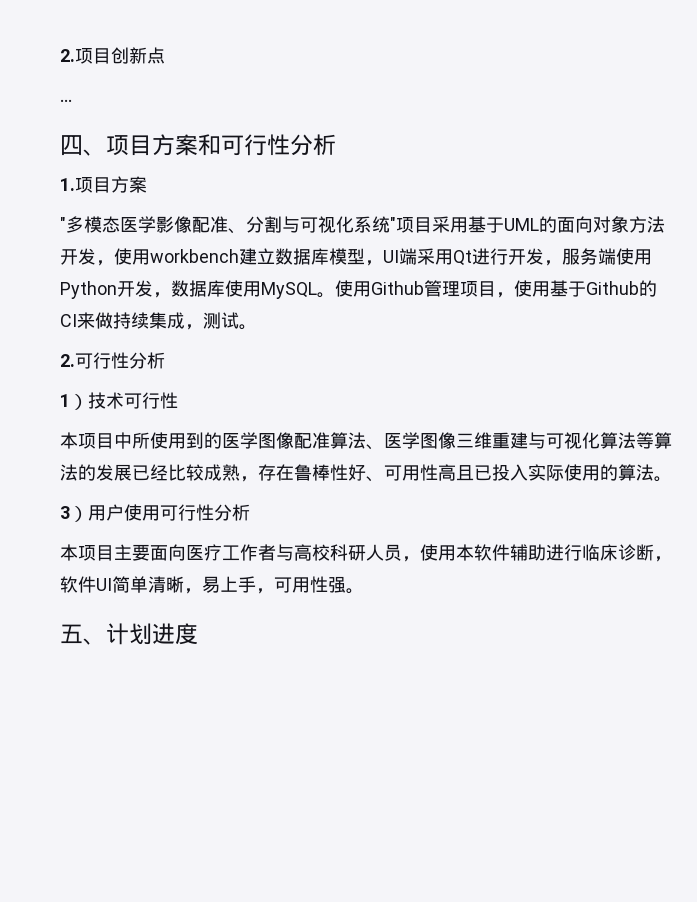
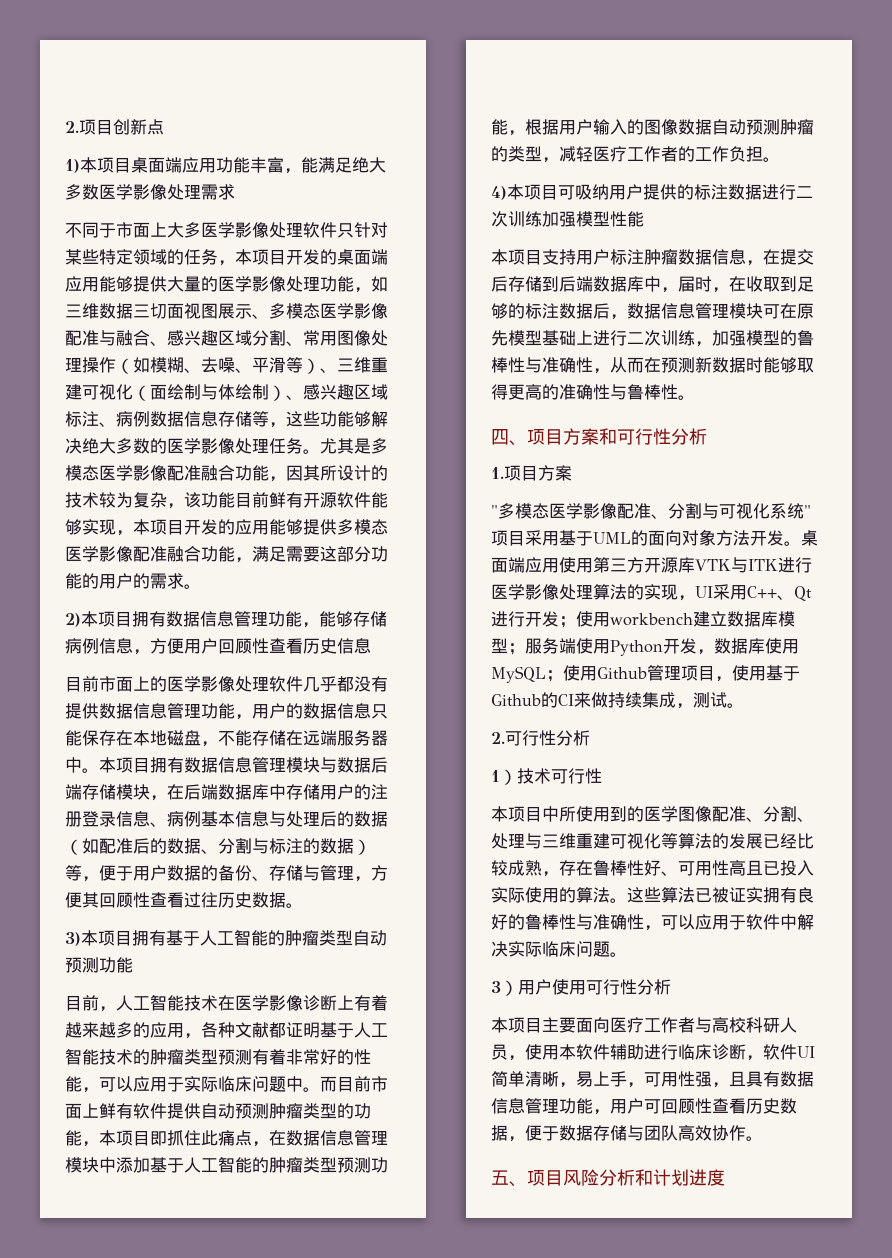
[60,99,72,102] ... -> [65,157,386,174] [65,184,235,200] [65,222,388,238] [65,249,388,266] [65,276,388,293] [65,303,388,319] [65,330,388,346] [65,357,388,374] [65,384,388,401] [65,411,388,428] [65,438,388,454] [65,465,388,482] [65,492,388,509] [65,519,388,536] [65,546,388,563] [65,573,201,589] [65,611,387,628] [65,638,371,655] [65,676,388,692] [65,703,388,720] [65,730,388,747] [65,757,388,773] [65,784,388,801] [65,811,388,827] [65,838,371,855] [65,865,388,882] [65,892,303,908] [65,929,387,946] [65,957,133,973] [65,994,388,1012] [65,1022,388,1039] [65,1048,371,1065] [65,1076,388,1093] [65,1103,371,1119] [65,1130,388,1147] [65,1156,388,1173] [491,119,814,136] [491,146,780,163] [491,184,813,200] [491,211,644,227] [491,249,814,266] [491,276,814,293] [491,303,814,320] [491,330,814,347] [491,357,814,374] [491,384,695,400] 1)本项目桌面端应用功能丰富，能满足绝大多数医学影像处理需求 // 不同于市面上大多医学影像处理软件只针对某些特定领域的任务，本项目开发的桌面端应用能够提供大量的医学影像处理功能，如三维数据三切面视图展示、多模态医学影像配准与融合、感兴趣区域分割、常用图像处理操作（如模糊、去噪、平滑等）、三维重建可视化（面绘制与体绘制）、感兴趣区域标注、病例数据信息存储等，这些功能够解决绝大多数的医学影像处理任务。尤其是多模态医学影像配准融合功能，因其所设计的技术较为复杂，该功能目前鲜有开源软件能够实现，本项目开发的应用能够提供多模态医学影像配准融合功能，满足需要这部分功能的用户的需求。 // 2)本项目拥有数据信息管理功能，能够存储病例信息，方便用户回顾性查看历史信息 // 目前市面上的医学影像处理软件几乎都没有提供数据信息管理功能，用户的数据信息只能保存在本地磁盘，不能存储在远端服务器中。本项目拥有数据信息管理模块与数据后端存储模块，在后端数据库中存储用户的注册登录信息、病例基本信息与处理后的数据（如配准后的数据、分割与标注的数据）等，便于用户数据的备份、存储与管理，方便其回顾性查看过往历史数据。 // 3)本项目拥有基于人工智能的肿瘤类型自动预测功能 // 目前，人工智能技术在医学影像诊断上有着越来越多的应用，各种文献都证明基于人工智能技术的肿瘤类型预测有着非常好的性能，可以应用于实际临床问题中。而目前市面上鲜有软件提供自动预测肿瘤类型的功能，本项目即抓住此痛点，在数据信息管理模块中添加基于人工智能的肿瘤类型预测功能，根据用户输入的图像数据自动预测肿瘤的类型，减轻医疗工作者的工作负担。 // 4)本项目可吸纳用户提供的标注数据进行二次训练加强模型性能 // 本项目支持用户标注肿瘤数据信息，在提交后存储到后端数据库中，届时，在收取到足够的标注数据后，数据信息管理模块可在原先模型基础上进行二次训练，加强模型的鲁棒性与准确性，从而在预测新数据时能够取得更高的准确性与鲁棒性。
[96,260,114,266] ， -> [784,530,818,546] [491,557,812,573] [491,584,812,601] [491,611,576,628] 。桌面端应用使用第三方开源库VTK与ITK进行医学影像处理算法的实现，UI采用C++、Qt进行开发；
[365,248,562,266] ，UI端采用Qt进行开发， -> [508,643,525,655] ；
[317,292,335,298] 。 -> [546,670,563,682] ；
[330,432,636,450] 算法、医学图像三维重建与可视化算法 -> [746,806,814,822] [491,833,661,849] 、分割、处理与三维重建可视化
(672, 479) none -> [627,887,814,903] [491,914,814,931] [491,941,627,957] 这些算法已被证实拥有良好的鲁棒性与准确性，可以应用于软件中解决实际临床问题。
[346,588,364,594] [60,624,106,645] 。 // 五、 -> [712,1071,814,1088] [491,1098,797,1115] [491,1125,763,1142] [491,1169,653,1187] ，且具有数据信息管理功能，用户可回顾性查看历史数据，便于数据存储与团队高效协作。 // 五、项目风险分析和

